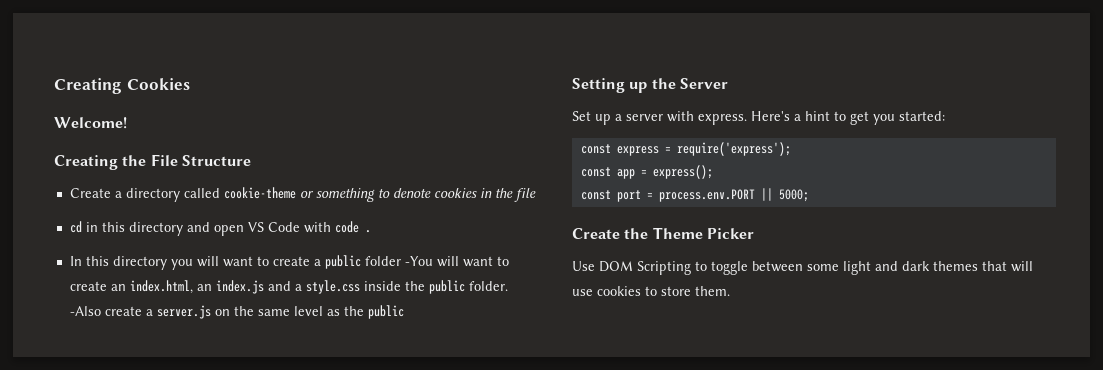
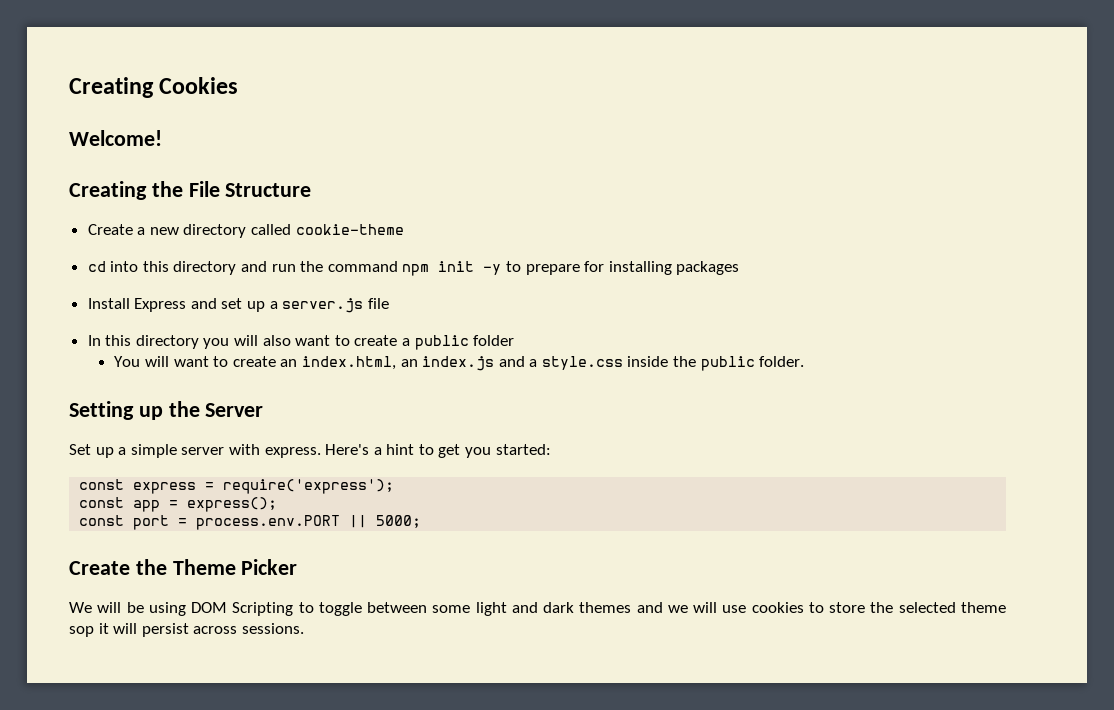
(122, 194) none -> [149,227,179,235] new
[299,188,536,202] or something to denote cookies in the file -> (404, 229) none
[85,222,98,232] in -> [110,261,139,272] into
[213,221,371,236] open VS Code with code . -> [271,261,740,276] [87,298,389,313] run the command npm init -y to prepare for installing packages // Install Express and set up a server.js file
(219, 261) none -> [262,335,291,346] also
[404,256,433,266] -You -> [114,356,141,367] // You
[69,305,404,319] -Also create a server.js on the same level as the public -> (805, 361) none
(622, 117) none -> [130,444,177,458] simple
[572,261,595,271] Use -> [69,602,186,616] We will be using
[982,261,1007,271] that -> [636,602,688,613] and we
[695,286,730,296] them. -> [870,602,1006,613] [69,623,304,637] the selected theme sop it will persist across sessions.

